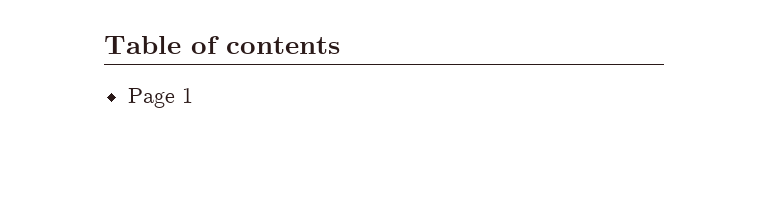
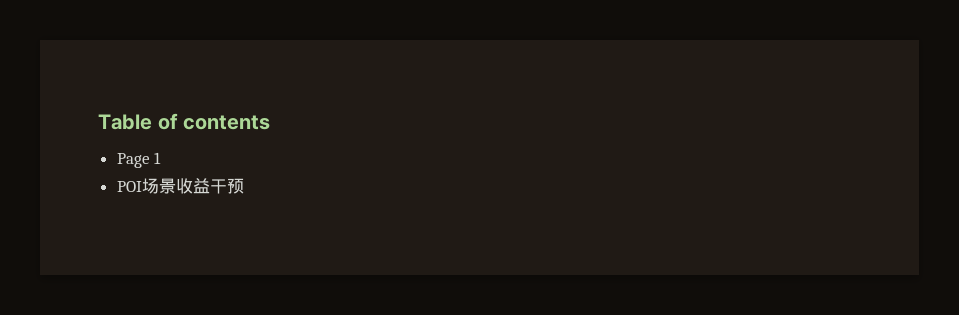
(193, 95) none -> [116,178,244,194] // POI场景收益干预

